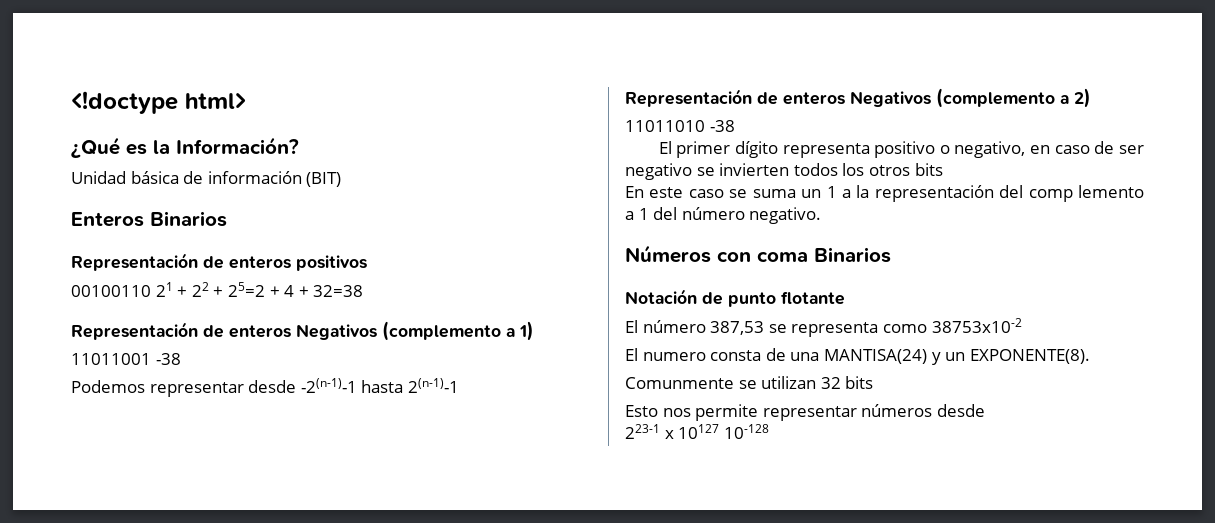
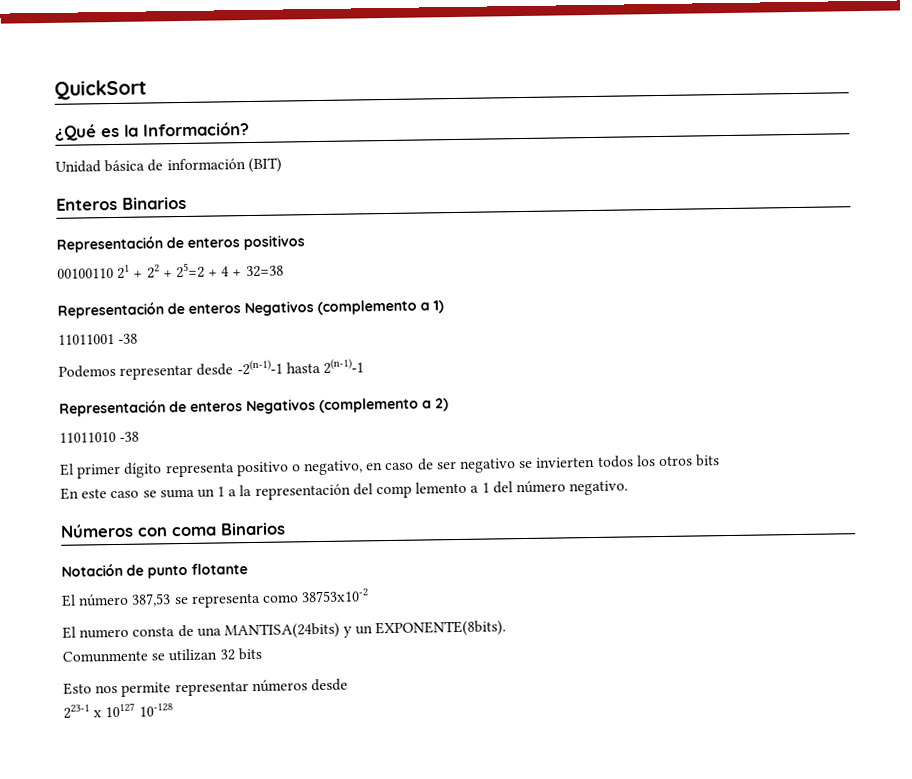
[71,91,246,114] <!doctype html> -> [54,79,147,100] QuickSort
[823,349,927,364] MANTISA(24) -> [223,622,340,640] MANTISA(24bits)
[969,349,1090,364] EXPONENTE(8). -> [375,620,507,638] EXPONENTE(8bits).

